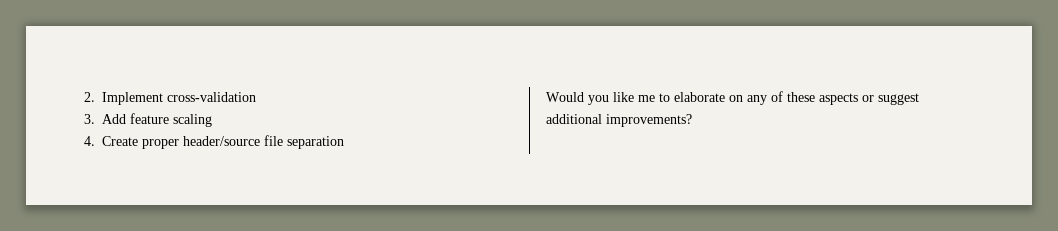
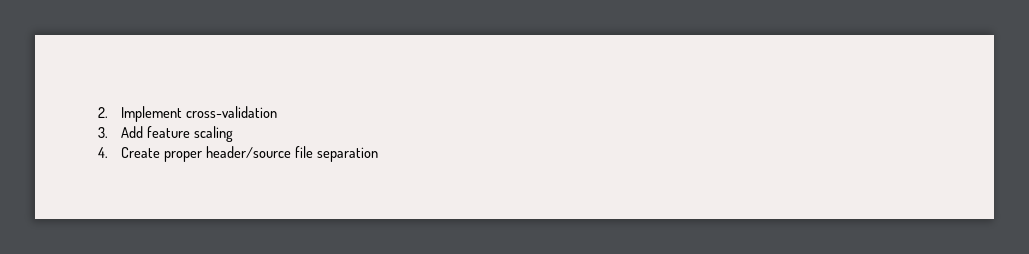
[546,91,919,105] [546,114,692,127] // Would you like me to elaborate on any of these aspects or suggest additional improvements? -> (378, 154) none

